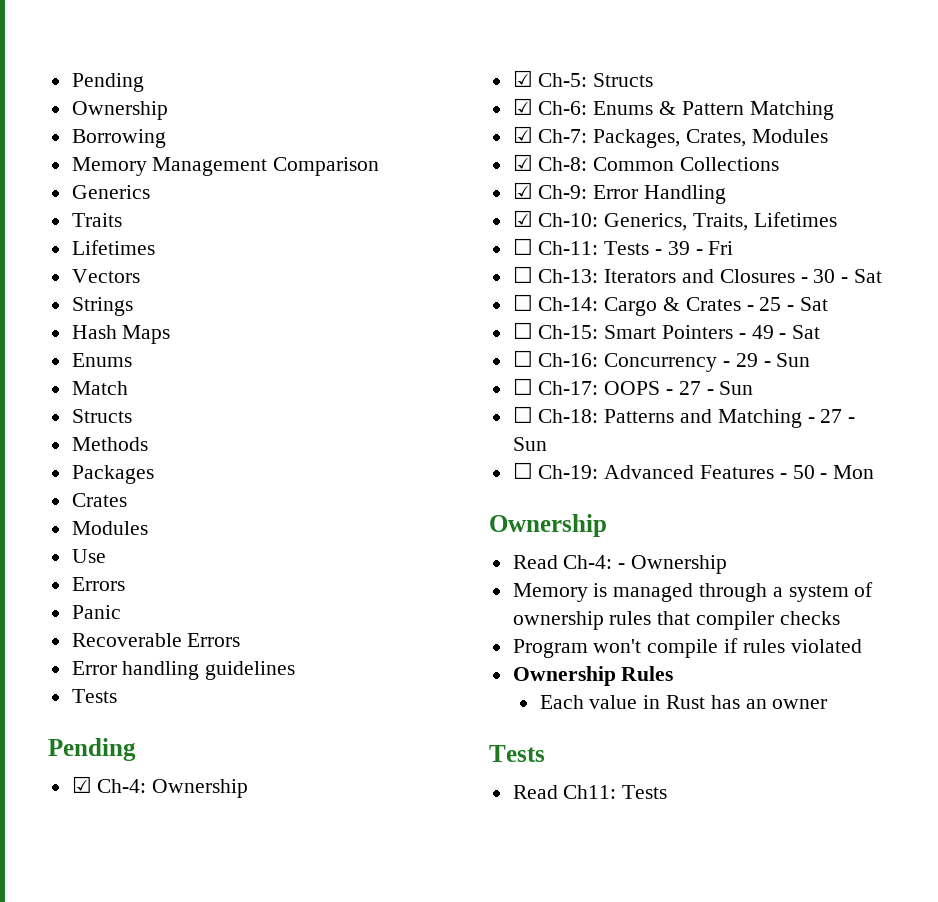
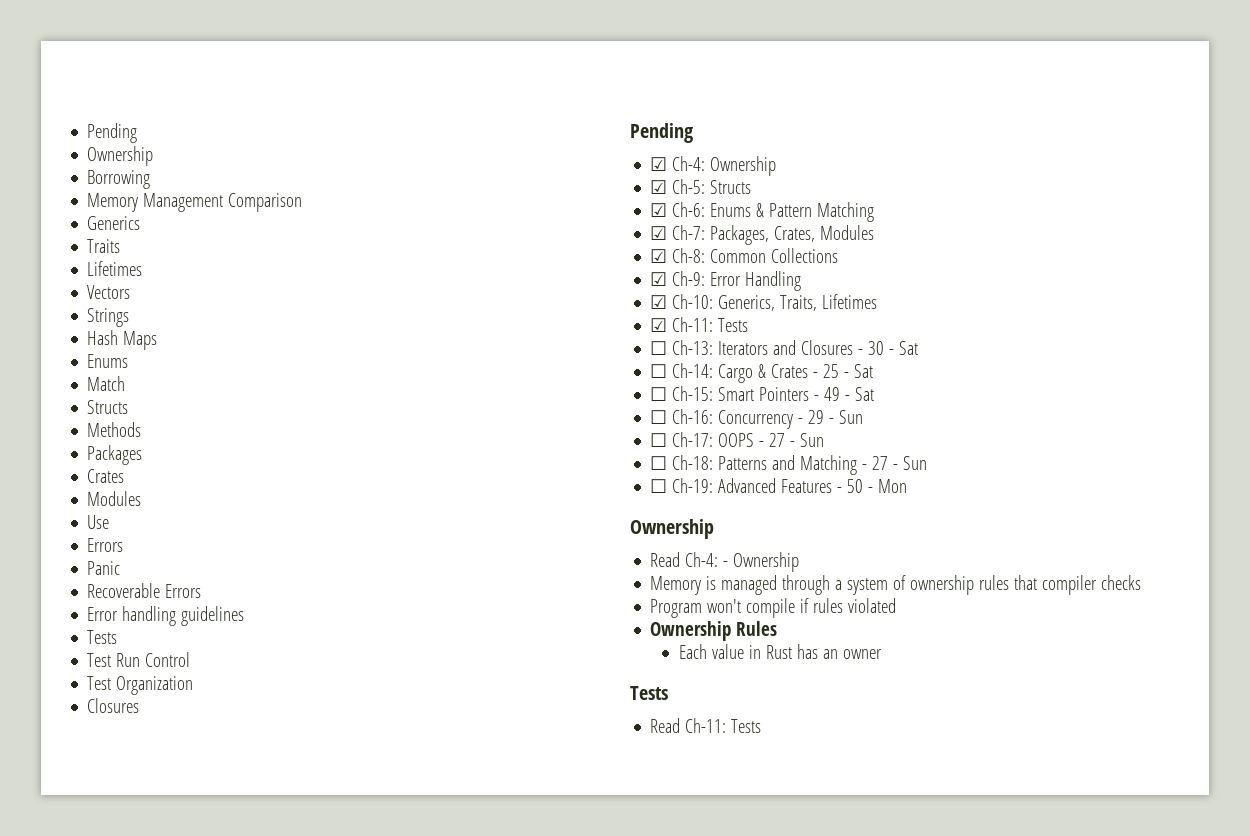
(117, 696) none -> [87,652,191,667] [87,676,194,695] [87,698,140,713] // Test Run Control // Test Organization // Closures
[512,238,734,255] ☐ Ch-11: Tests - 39 - Fri -> [650,317,749,332] ☑ Ch-11: Tests
[563,785,617,799] Ch11: -> [685,718,727,733] Ch-11:

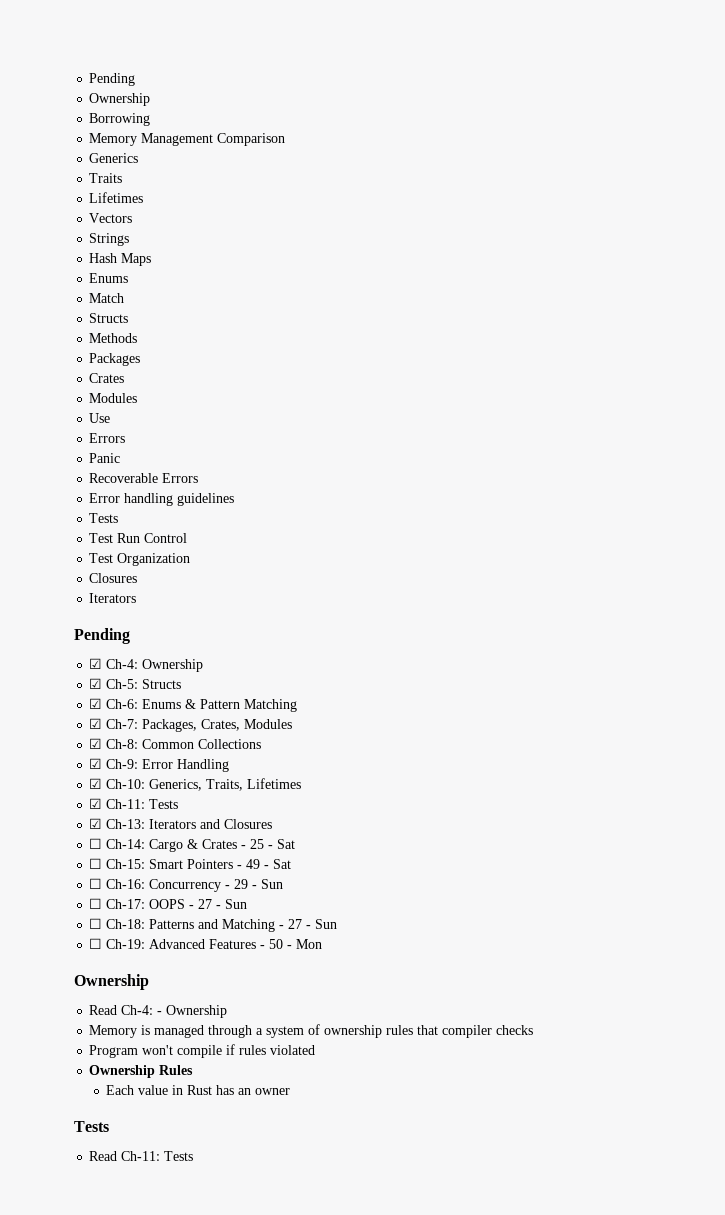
(140, 705) none -> [89,593,137,603] // Iterators
[650,341,668,355] ☐ -> [89,818,103,829] ☑
[858,341,919,355] - 30 - Sat -> (273, 824) none

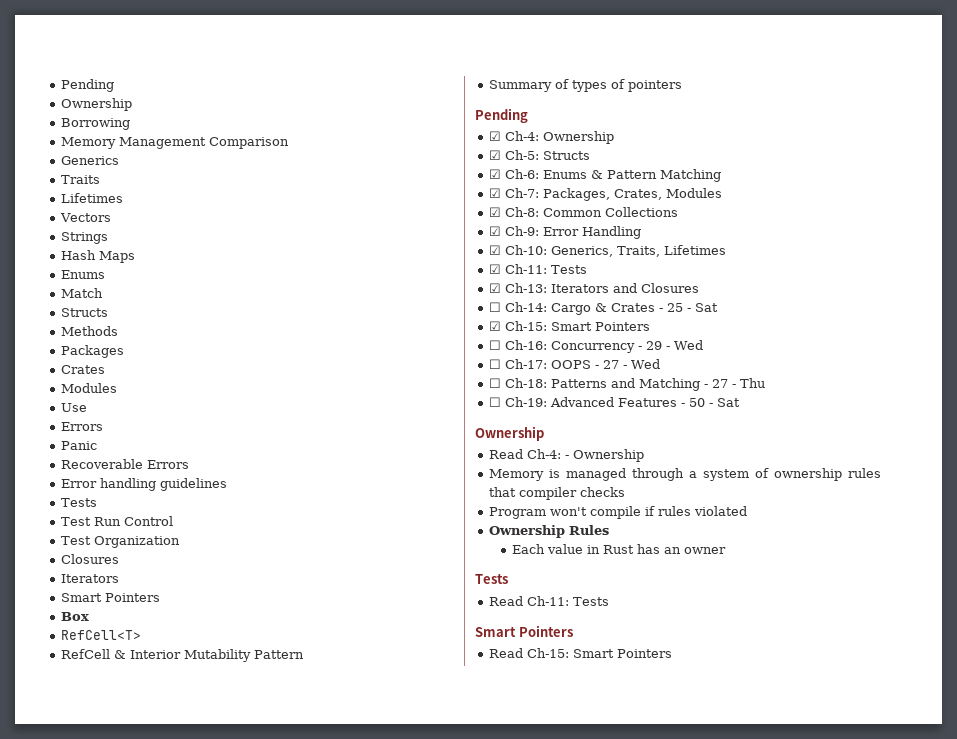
(137, 598) none -> [60,593,160,602] [60,612,89,621] [60,630,141,640] [60,649,304,662] [488,79,682,92] // Smart Pointers // Box // RefCell<T> // RefCell & Interior Mutability Pattern // Summary of types of pointers
[89,858,292,869] ☐ Ch-15: Smart Pointers - 49 - Sat -> [488,321,650,331] ☑ Ch-15: Smart Pointers
[261,879,284,889] Sun -> [673,340,703,350] Wed
[225,899,248,909] Sun -> [630,359,660,369] Wed
[315,919,338,929] Sun -> [739,378,765,388] Thu
[296,939,323,949] Mon -> [716,398,740,407] Sat
(194, 1156) none -> [475,625,573,637] [488,648,672,658] // Smart Pointers // Read Ch-15: Smart Pointers

